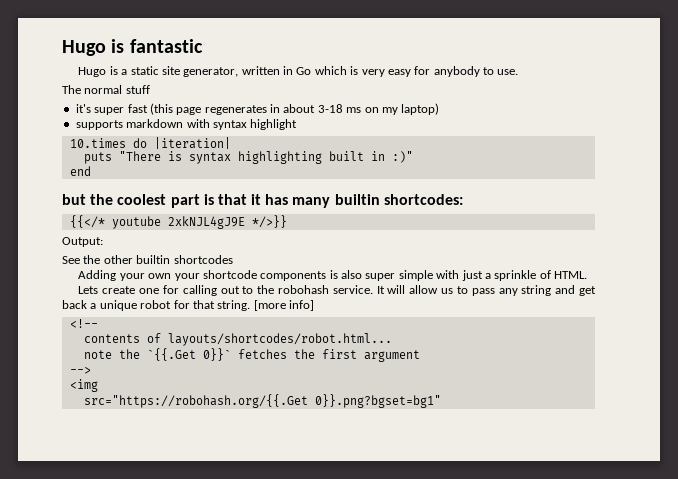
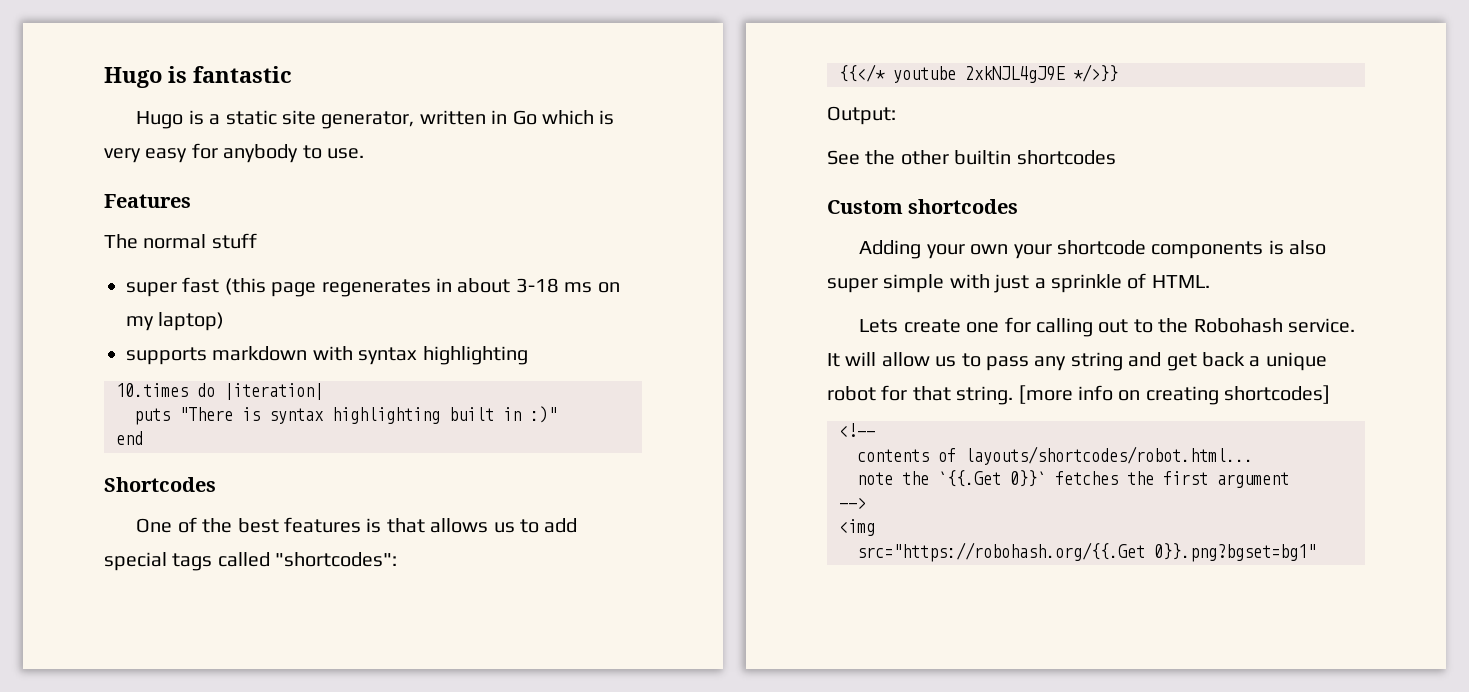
(519, 72) none -> [104,194,191,208] // Features
[75,104,91,113] it's -> (257, 241) none
[250,119,298,130] highlight -> [422,346,528,365] highlighting
[62,194,463,208] but the coolest part is that it has many builtin shortcodes: -> [104,477,216,492] [136,517,578,533] [104,552,398,571] Shortcodes // One of the best features is that allows us to add special tags called "shortcodes":
(233, 259) none -> [827,199,1019,214] // Custom shortcodes
[278,285,330,294] robohash -> [1193,318,1283,333] Robohash
[289,300,314,311] info] -> [1078,385,1331,405] info on creating shortcodes]

